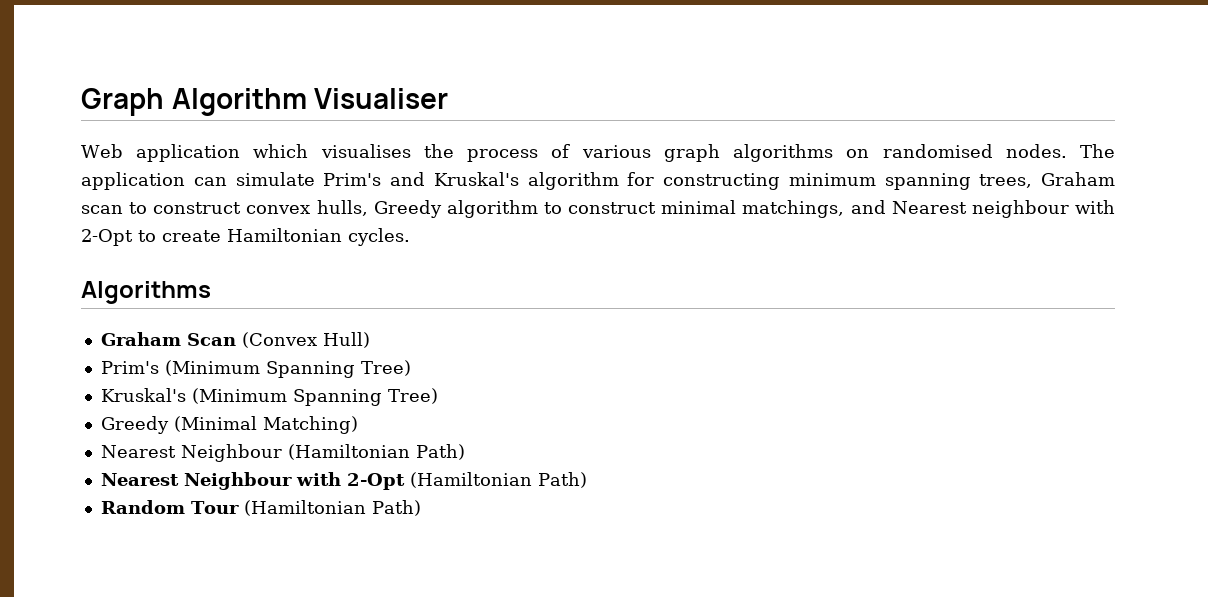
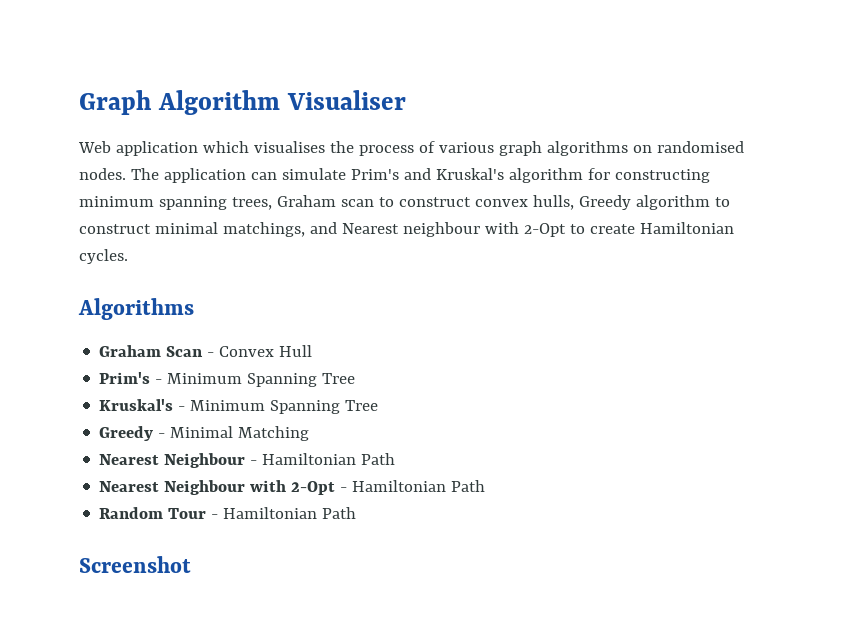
[241,332,370,348] [100,360,411,378] [100,388,438,406] [100,416,358,434] [100,444,465,462] (Convex Hull) // Prim's (Minimum Spanning Tree) // Kruskal's (Minimum Spanning Tree) // Greedy (Minimal Matching) // Nearest Neighbour (Hamiltonian Path) -> [207,345,313,357] [99,372,356,387] [99,399,379,414] [99,426,310,441] [99,453,396,468] - Convex Hull // Prim's - Minimum Spanning Tree // Kruskal's - Minimum Spanning Tree // Greedy - Minimal Matching // Nearest Neighbour - Hamiltonian Path
[409,472,587,488] (Hamiltonian Path) -> [340,480,486,492] - Hamiltonian Path
[243,500,421,516] (Hamiltonian Path) -> [211,507,357,519] [79,556,191,573] - Hamiltonian Path // Screenshot

